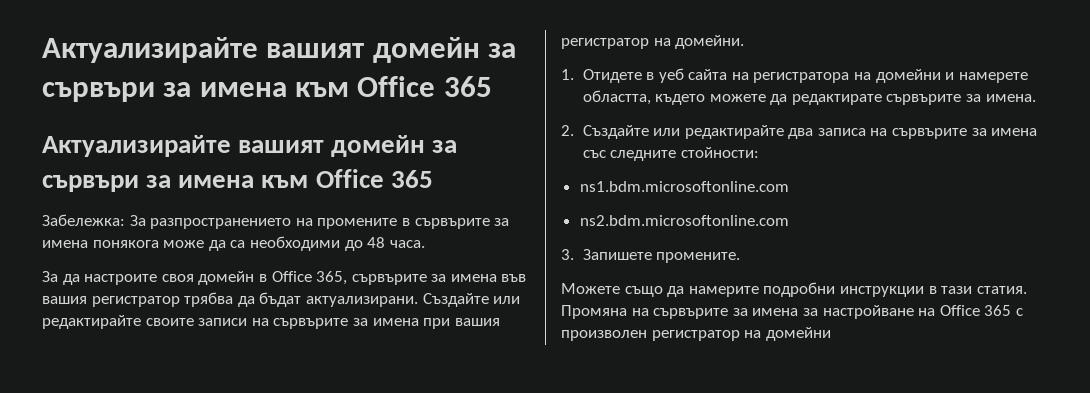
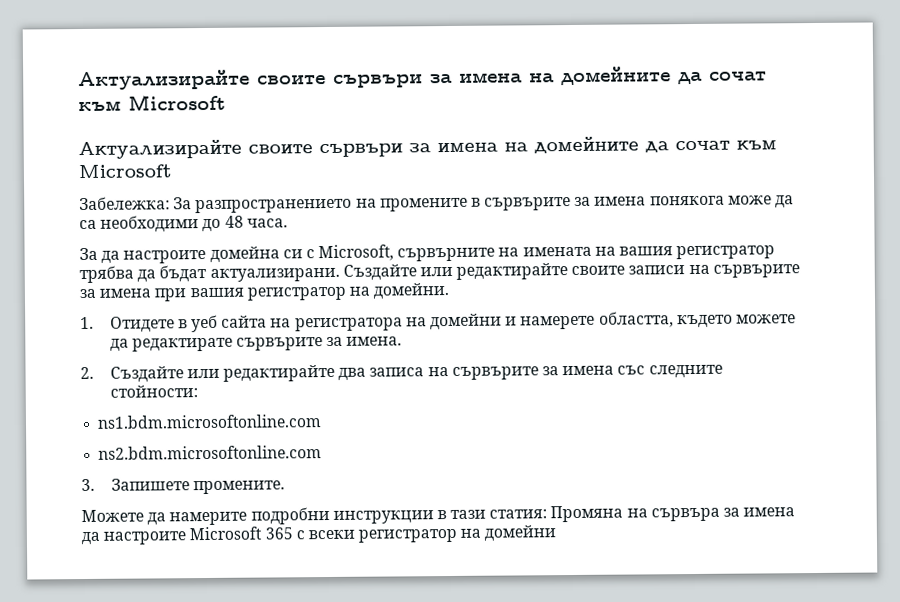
[42,37,517,63] [42,76,492,102] [42,135,458,157] [42,169,433,192] Актуализирайте вашият домейн за сървъри за имена към Office 365 // Актуализирайте вашият домейн за сървъри за имена към Office 365 -> [78,66,767,91] [78,93,226,112] [78,136,777,160] [78,164,172,179] Актуализирайте своите сървъри за имена на домейните да сочат към Microsoft // Актуализирайте своите сървъри за имена на домейните да сочат към Microsoft
[161,271,527,285] своя домейн в Office 365, сървърите за имена във -> [209,244,616,263] домейна си с Microsoft, сървърните на имената на
[624,286,663,297] също -> (144, 516) none
[976,286,1027,294] статия. -> [489,509,548,519] статия:
[653,305,980,319] сървърите за имена за настройване на Office -> [650,507,796,522] [81,526,263,546] сървъра за имена да настроите Microsoft
[561,330,647,341] произволен -> [307,529,355,540] всеки

